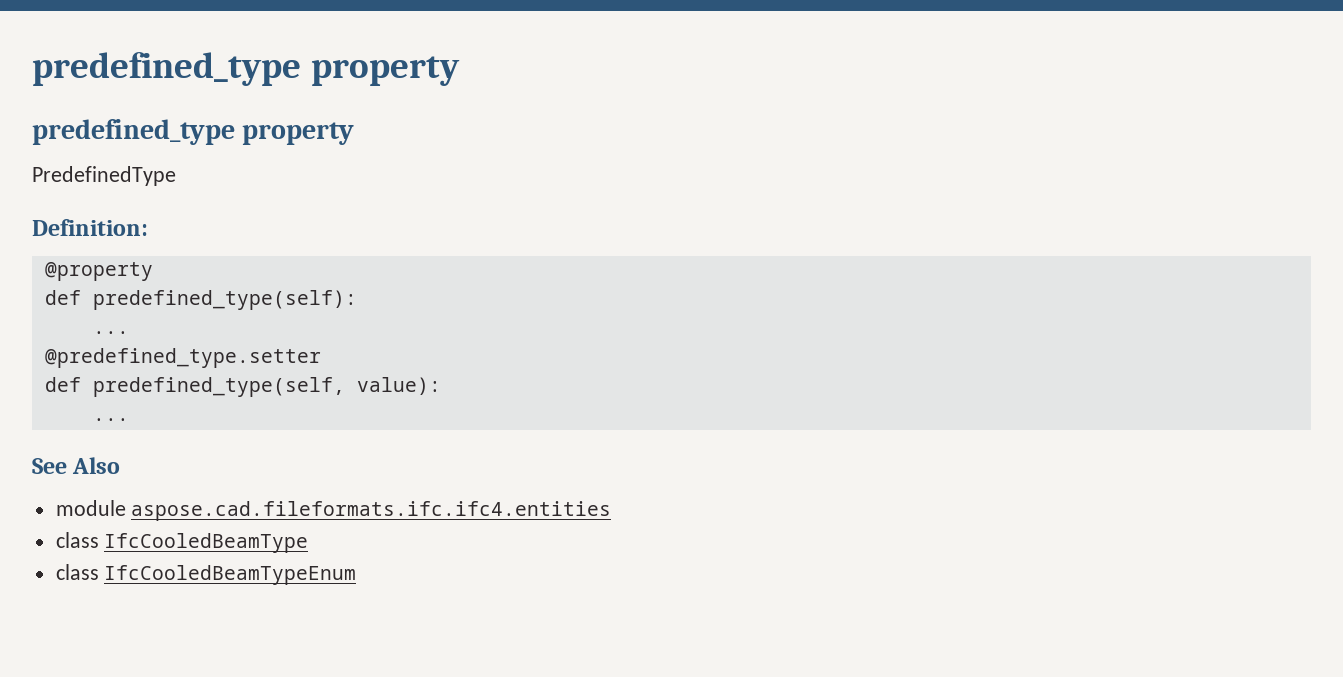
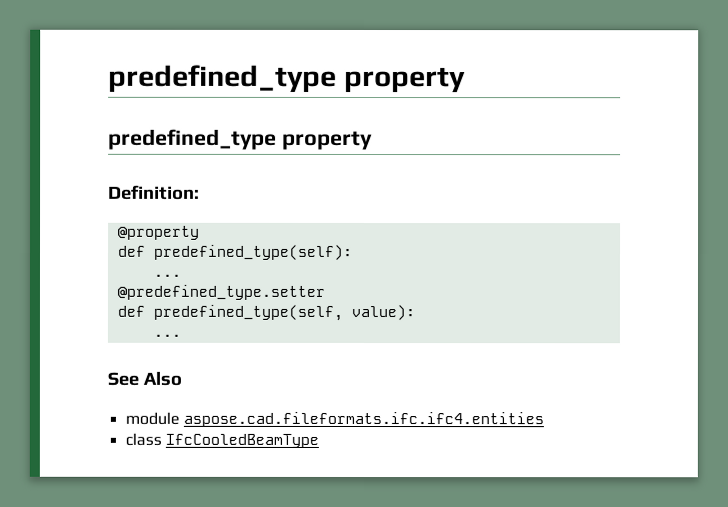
[32,166,176,186] // PredefinedType -> (373, 140) none
[55,564,357,585] // class IfcCooledBeamTypeEnum -> (319, 440) none

